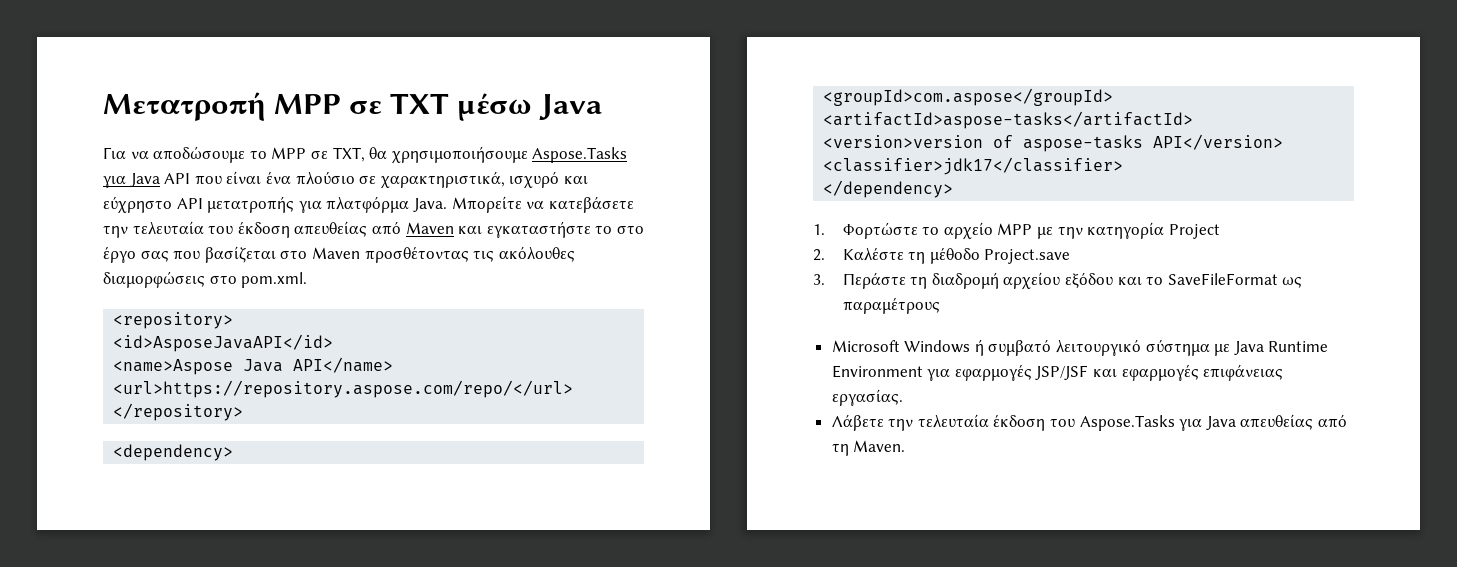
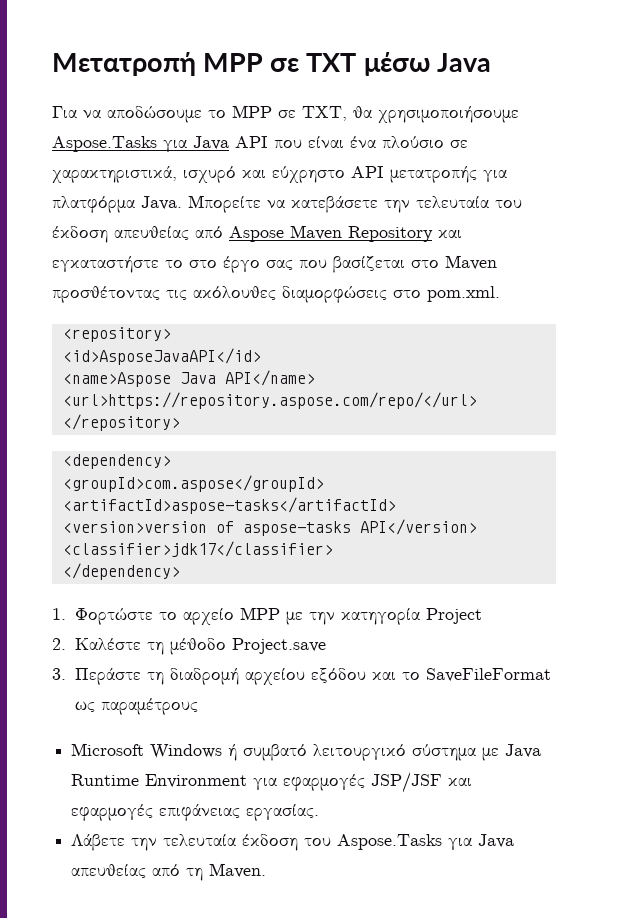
[405,222,454,234] Maven -> [229,225,433,242] Aspose Maven Repository

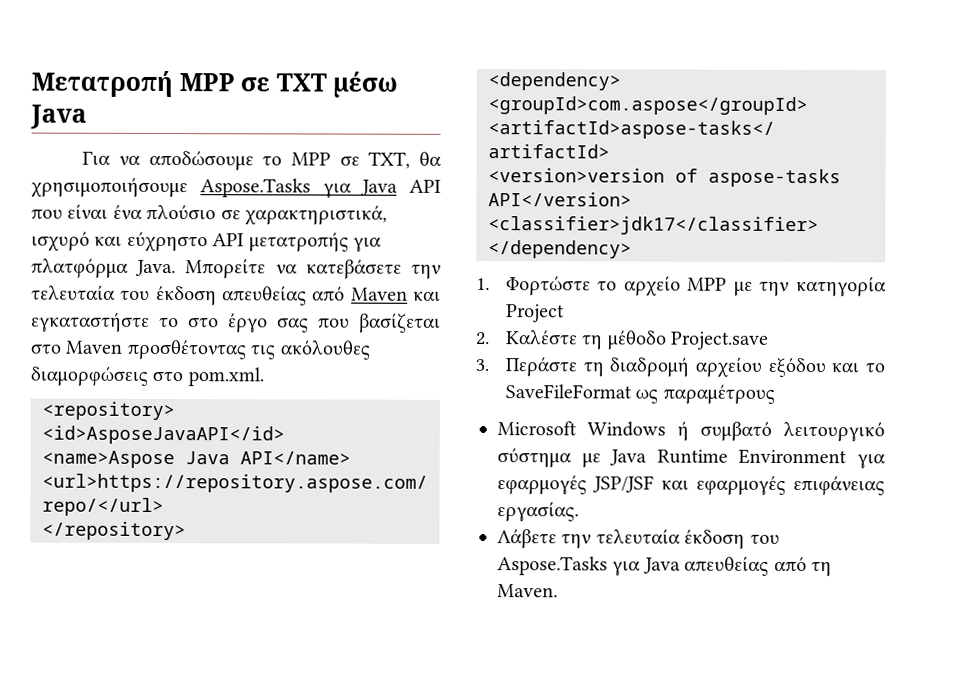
[229,225,433,242] Aspose Maven Repository -> [350,287,408,301] Maven

